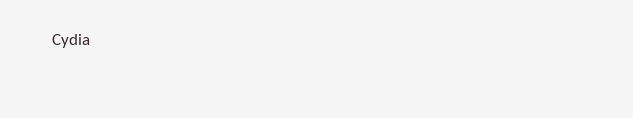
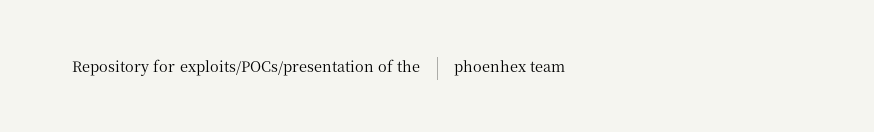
[52,34,90,48] Cydia -> [72,59,565,76] Repository for exploits/POCs/presentation of the phoenhex team

